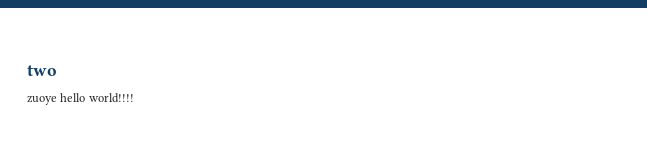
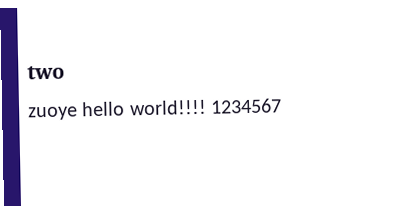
(134, 98) none -> [210,98,283,114] 1234567

